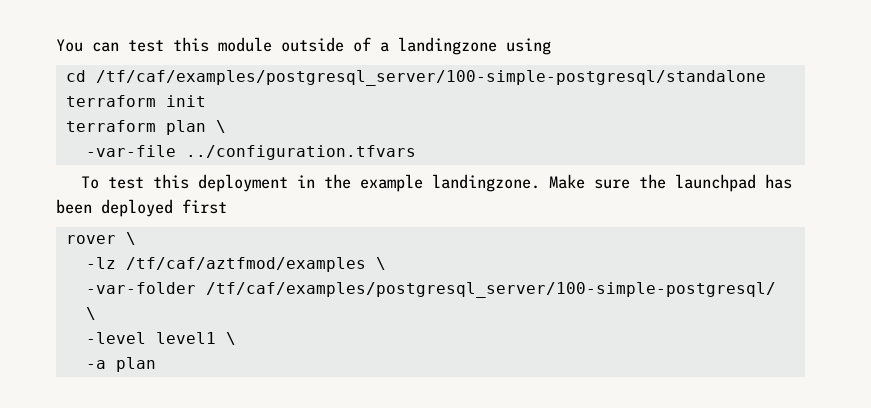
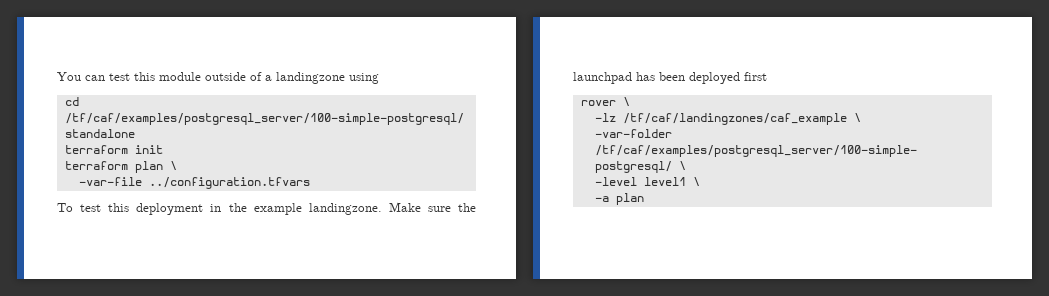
[125,257,366,272] /tf/caf/aztfmod/examples -> [622,113,847,125] /tf/caf/landingzones/caf_example

